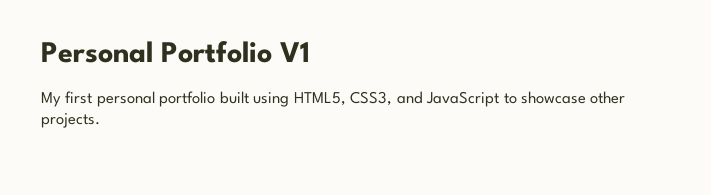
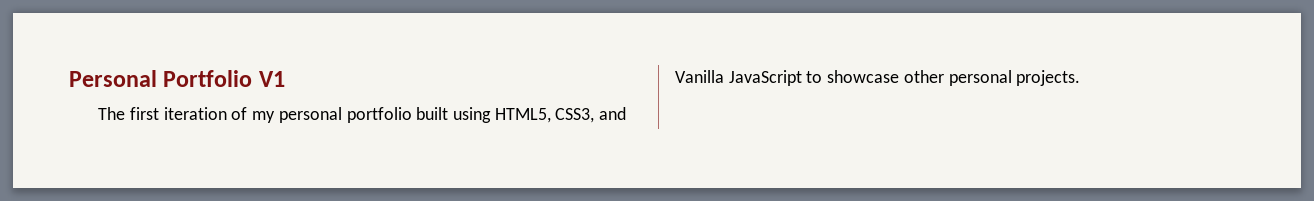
[41,91,93,107] My first -> [98,107,276,123] The first iteration of my
(423, 97) none -> [675,70,724,83] Vanilla
(626, 97) none -> [948,70,1012,86] personal

